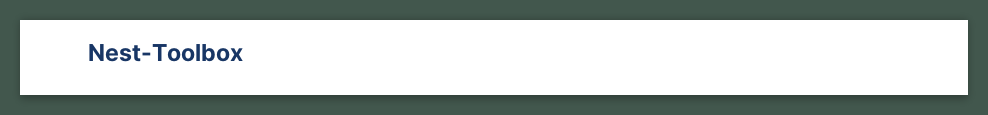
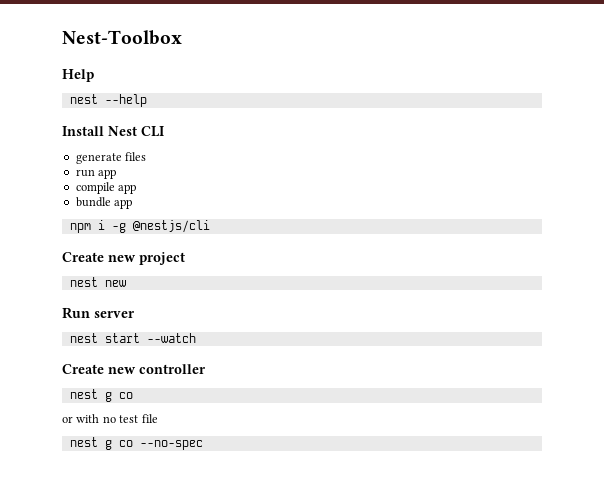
(243, 53) none -> [62,69,94,82] [69,94,147,107] [62,126,165,137] [75,152,147,164] [75,169,117,179] [75,182,137,194] [75,197,133,209] [69,220,210,233] [62,252,185,265] [69,277,126,287] [62,307,135,319] [69,333,196,343] [62,364,206,374] [69,389,133,402] [62,414,158,423] [69,437,203,450] // Help // nest --help // Install Nest CLI // generate files // run app // compile app // bundle app // npm i -g @nestjs/cli // Create new project // nest new // Run server // nest start --watch // Create new controller // nest g co // or with no test file // nest g co --no-spec

